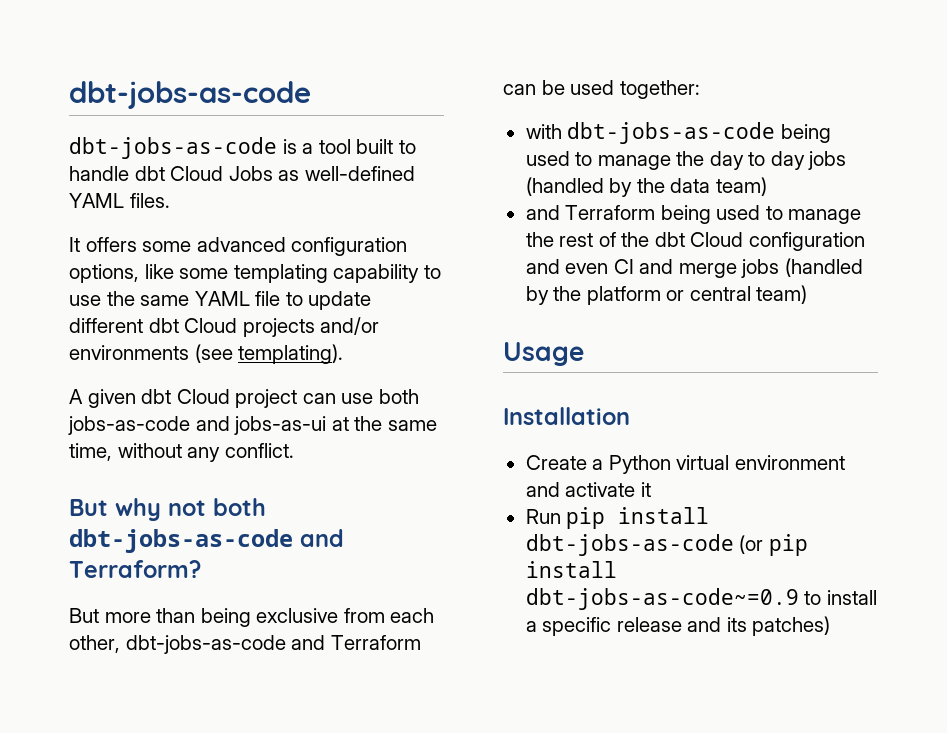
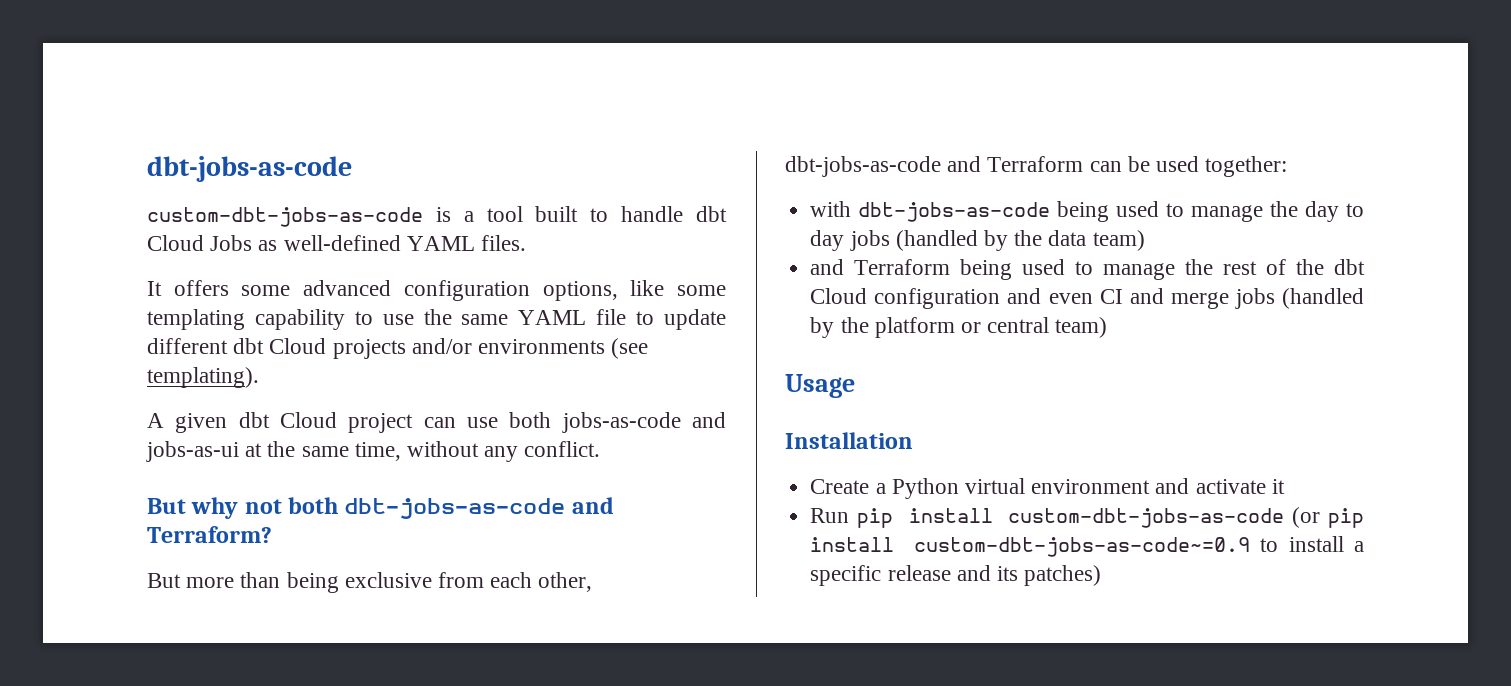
[69,137,277,159] dbt-jobs-as-code -> [147,207,423,227] custom-dbt-jobs-as-code
[525,534,734,556] dbt-jobs-as-code -> [1008,508,1285,528] custom-dbt-jobs-as-code
[525,588,799,610] dbt-jobs-as-code~=0.9 -> [914,537,1251,557] custom-dbt-jobs-as-code~=0.9

